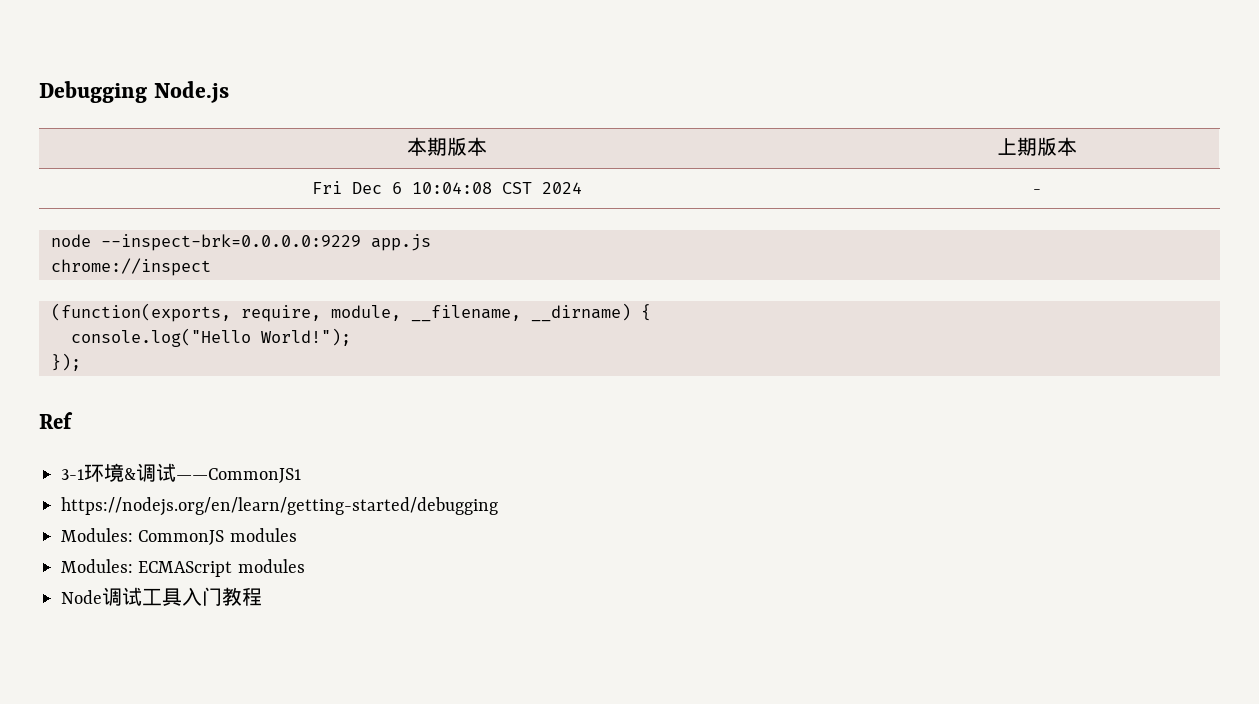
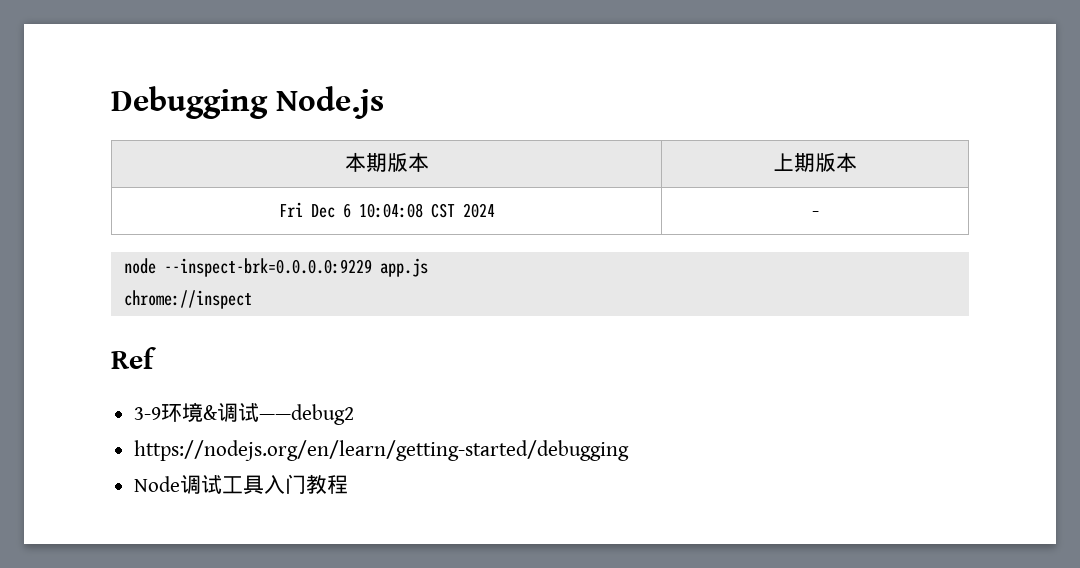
[51,303,651,322] [71,328,351,347] [51,353,81,371] // (function(exports, require, module, __filename, __dirname) { // console.log("Hello World!"); // }); -> (252, 299) none
[61,469,84,480] 3-1 -> [134,407,162,420] 3-9
[176,468,301,483] ——CommonJS1 -> [259,404,355,425] ——debug2
[61,528,297,545] [61,559,305,577] // Modules: CommonJS modules // Modules: ECMAScript modules -> (630, 450) none

